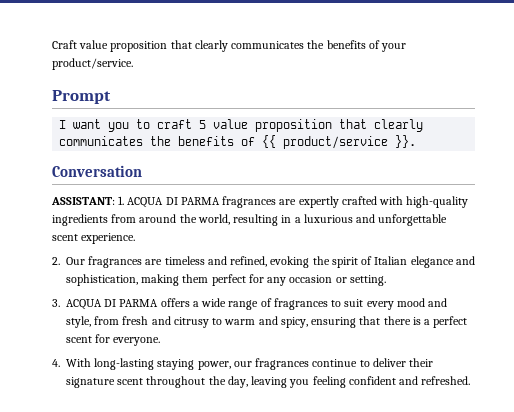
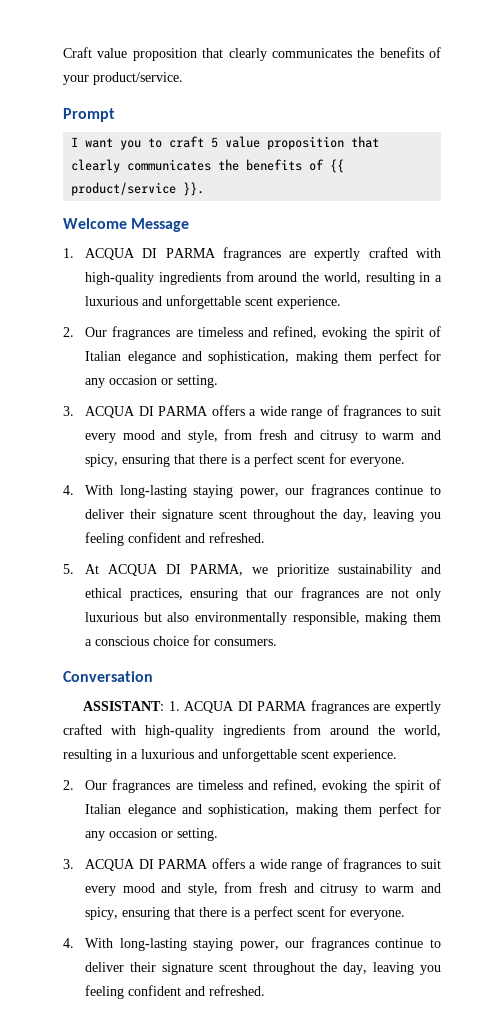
(417, 141) none -> [63,218,190,232] [63,247,441,261] [85,271,442,285] [85,295,342,309] [63,326,441,340] [85,350,441,364] [85,375,219,388] [63,405,441,419] [85,429,441,443] [85,453,406,467] [63,484,441,498] [85,509,441,522] [85,532,266,546] [63,564,441,577] [85,587,441,601] [85,612,442,625] [85,635,278,646] // Welcome Message // 1. ACQUA DI PARMA fragrances are expertly crafted with high-quality ingredients from around the world, resulting in a luxurious and unforgettable scent experience. // 2. Our fragrances are timeless and refined, evoking the spirit of Italian elegance and sophistication, making them perfect for any occasion or setting. // 3. ACQUA DI PARMA offers a wide range of fragrances to suit every mood and style, from fresh and citrusy to warm and spicy, ensuring that there is a perfect scent for everyone. // 4. With long-lasting staying power, our fragrances continue to deliver their signature scent throughout the day, leaving you feeling confident and refreshed. // 5. At ACQUA DI PARMA, we prioritize sustainability and ethical practices, ensuring that our fragrances are not only luxurious but also environmentally responsible, making them a conscious choice for consumers.

